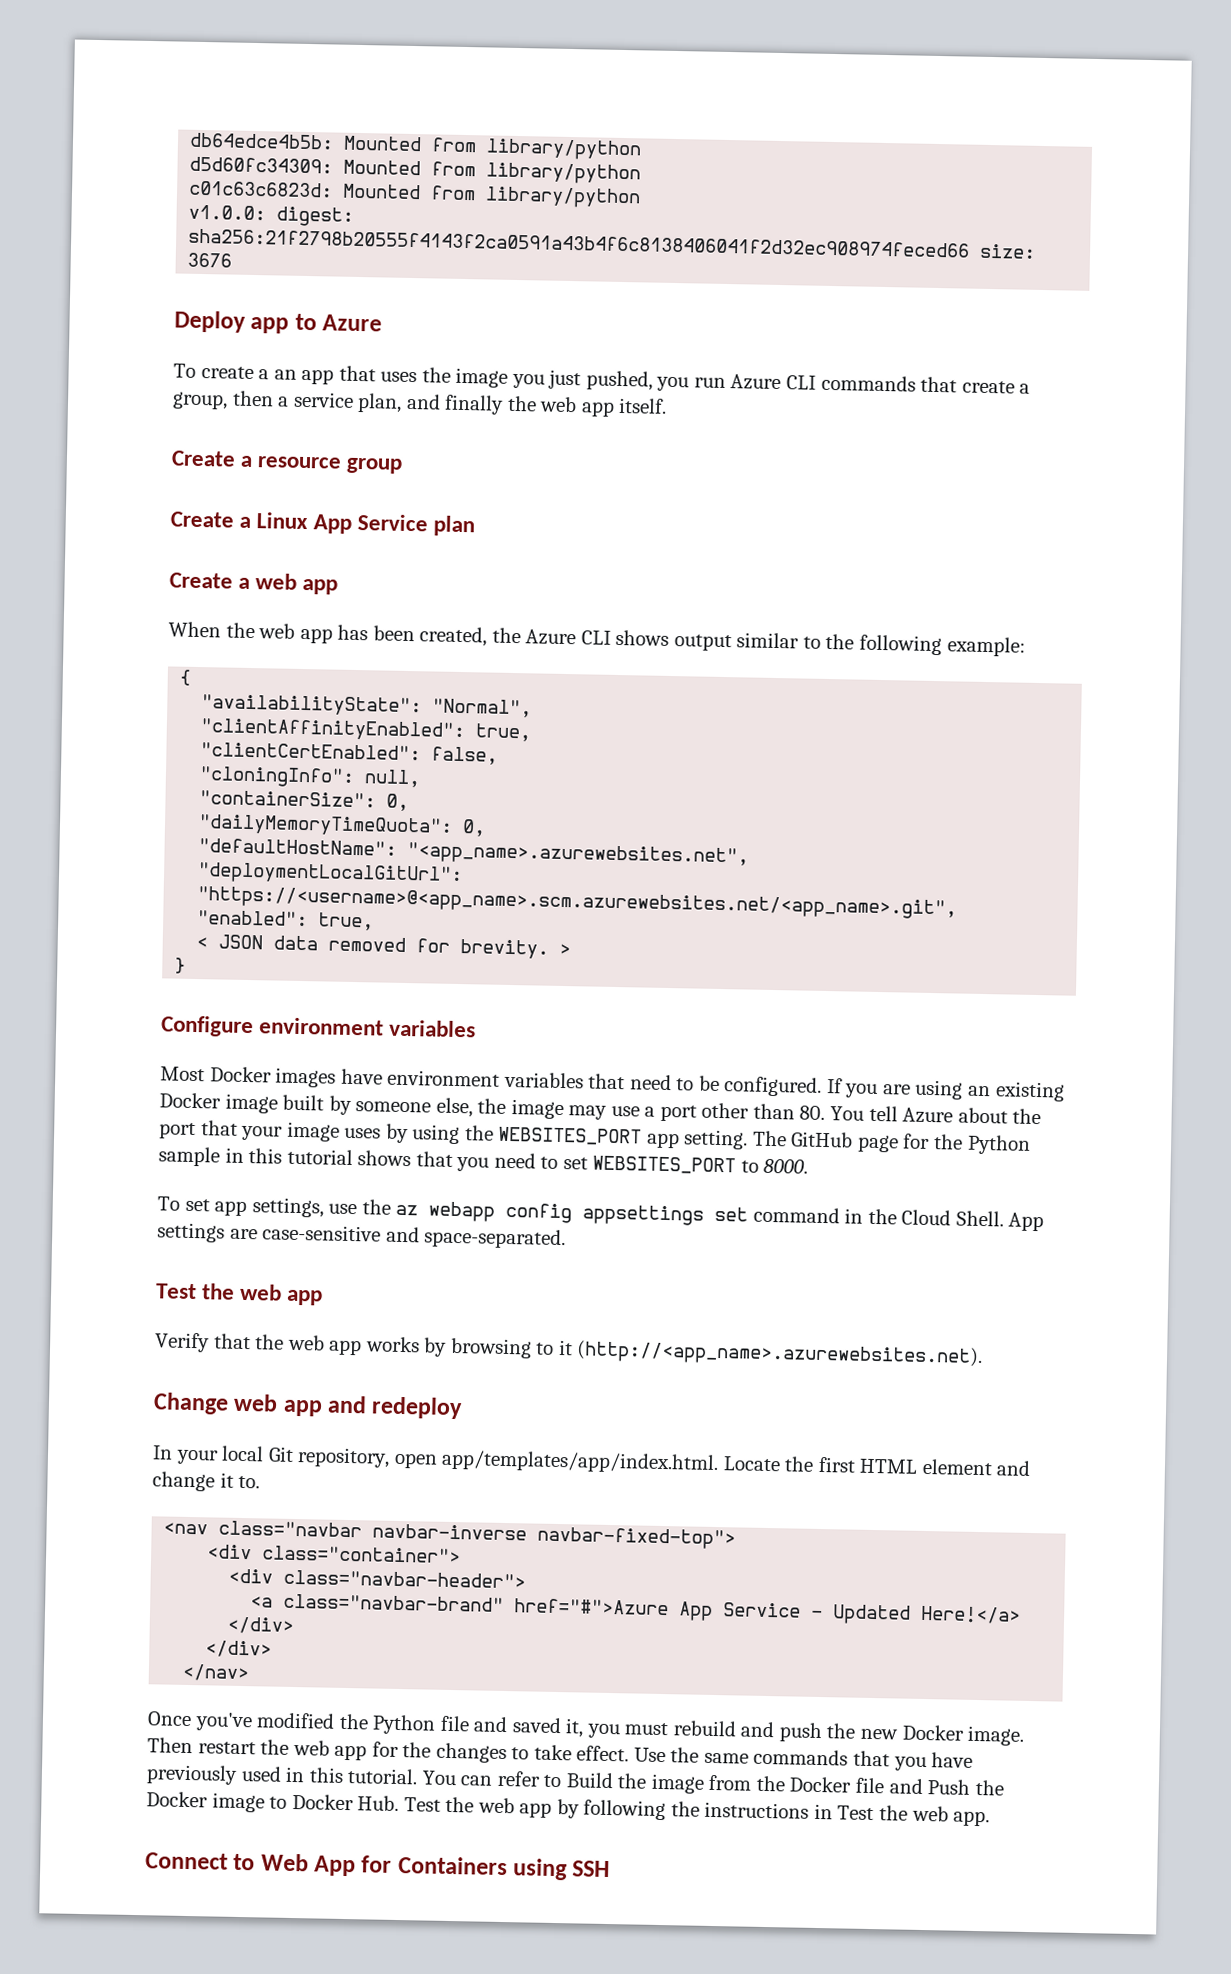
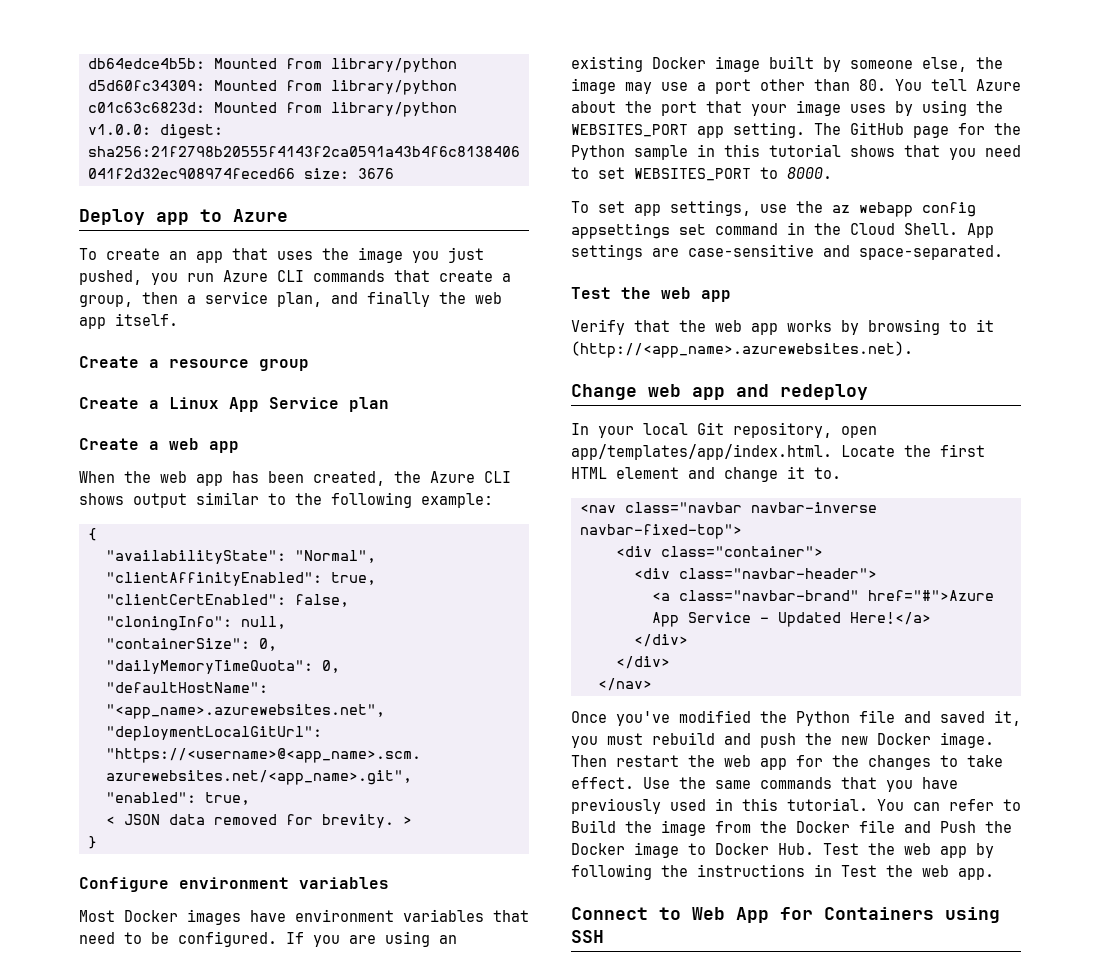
[258,369,270,380] a -> (160, 254) none

